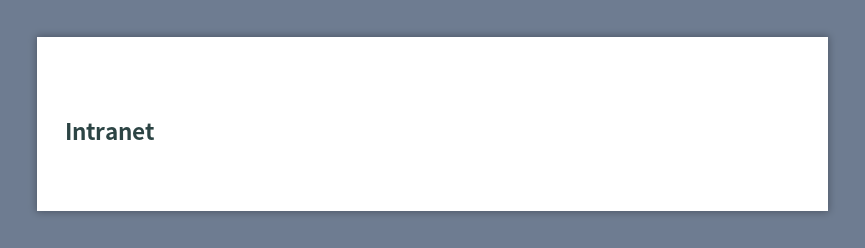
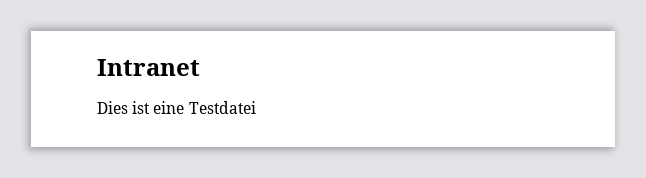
(155, 131) none -> [97,101,256,114] // Dies ist eine Testdatei

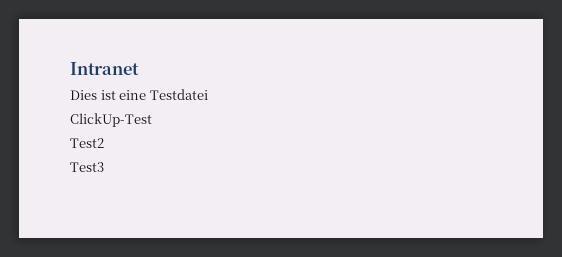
(256, 107) none -> [70,113,152,127] [70,138,104,148] [70,162,104,172] // ClickUp-Test // Test2 // Test3

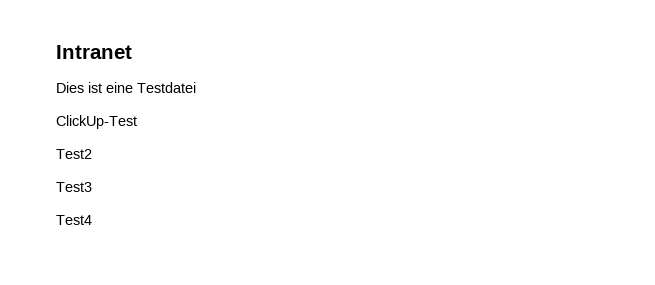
(104, 167) none -> [56,215,92,225] // Test4

